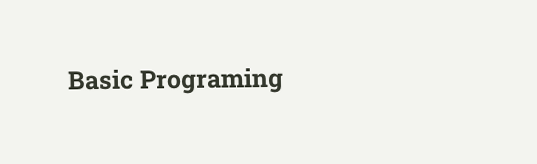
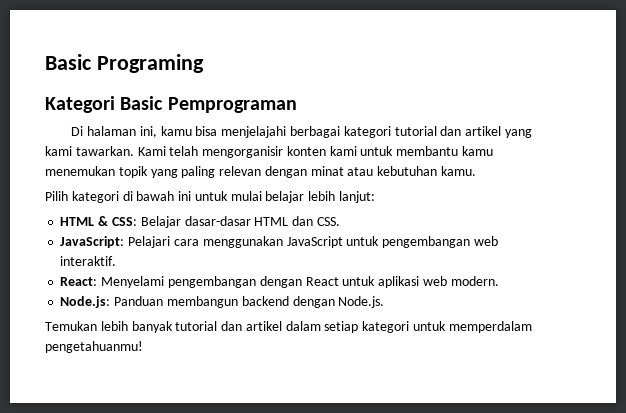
(284, 80) none -> [45,96,297,113] [71,126,532,138] [45,146,494,158] [45,166,477,178] [45,191,376,203] [60,216,340,228] [60,236,498,248] [60,256,117,266] [60,276,499,288] [60,296,385,308] [45,321,532,333] [45,341,143,353] // Kategori Basic Pemprograman // Di halaman ini, kamu bisa menjelajahi berbagai kategori tutorial dan artikel yang kami tawarkan. Kami telah mengorganisir konten kami untuk membantu kamu menemukan topik yang paling relevan dengan minat atau kebutuhan kamu. // Pilih kategori di bawah ini untuk mulai belajar lebih lanjut: // HTML & CSS: Belajar dasar-dasar HTML dan CSS. // JavaScript: Pelajari cara menggunakan JavaScript untuk pengembangan web interaktif. // React: Menyelami pengembangan dengan React untuk aplikasi web modern. // Node.js: Panduan membangun backend dengan Node.js. // Temukan lebih banyak tutorial dan artikel dalam setiap kategori untuk memperdalam pengetahuanmu!

